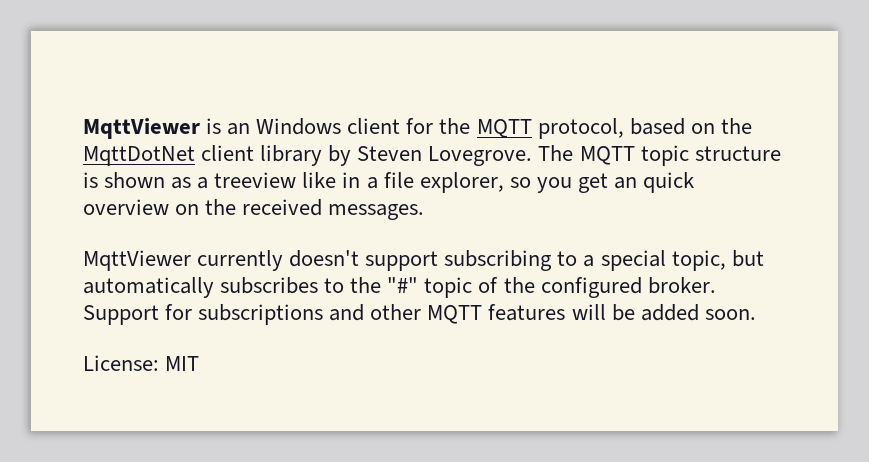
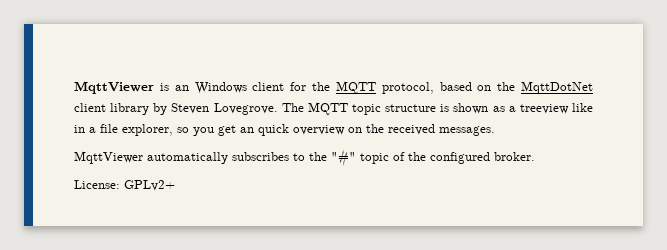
[197,250,764,271] currently doesn't support subscribing to a special topic, but -> (143, 157) none
[83,304,756,325] Support for subscriptions and other MQTT features will be added soon. -> (535, 156) none
[165,356,200,371] MIT -> [124,180,175,191] GPLv2+

